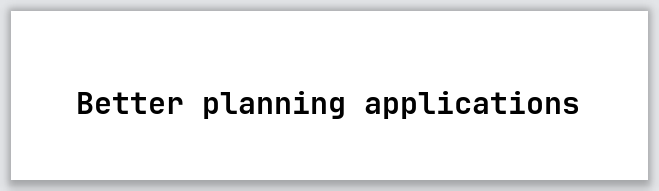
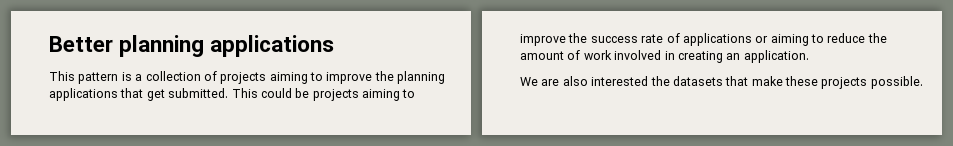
(580, 105) none -> [49,71,446,84] [49,88,416,101] [520,33,887,46] [520,50,809,63] [520,76,923,89] // This pattern is a collection of projects aiming to improve the planning applications that get submitted. This could be projects aiming to improve the success rate of applications or aiming to reduce the amount of work involved in creating an application. // We are also interested the datasets that make these projects possible.

